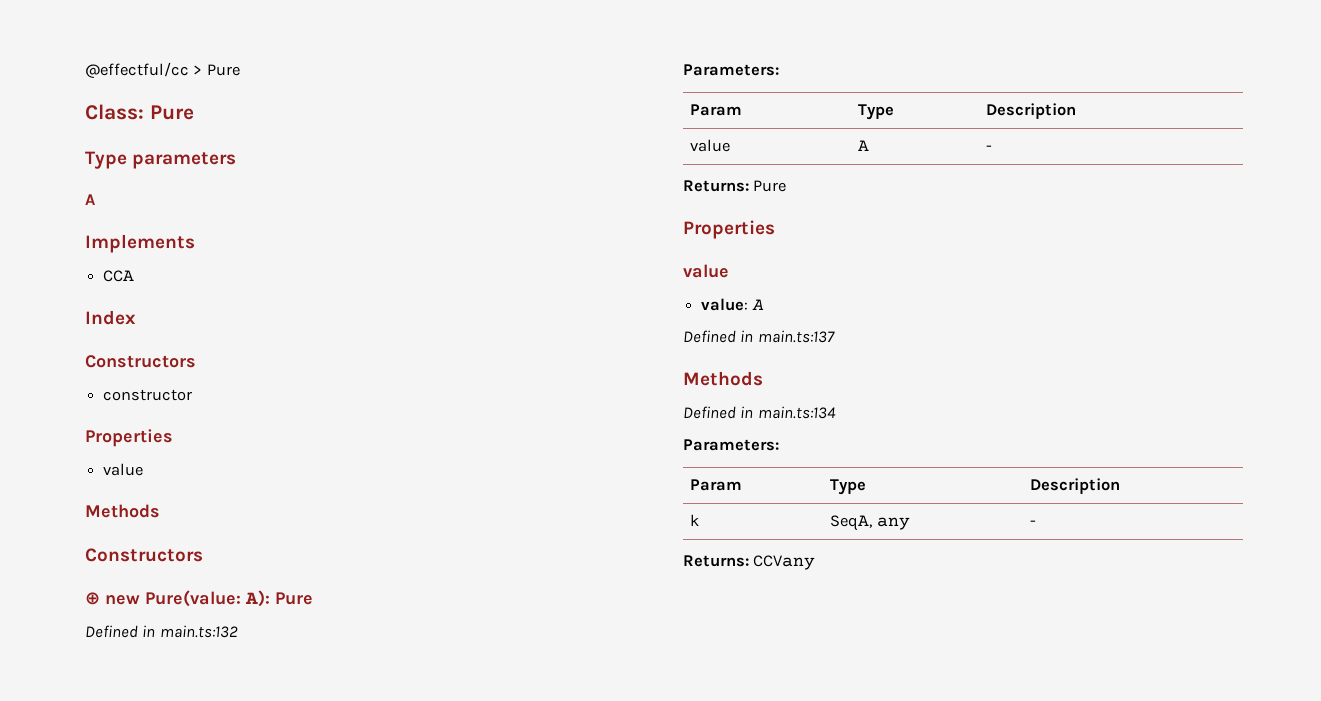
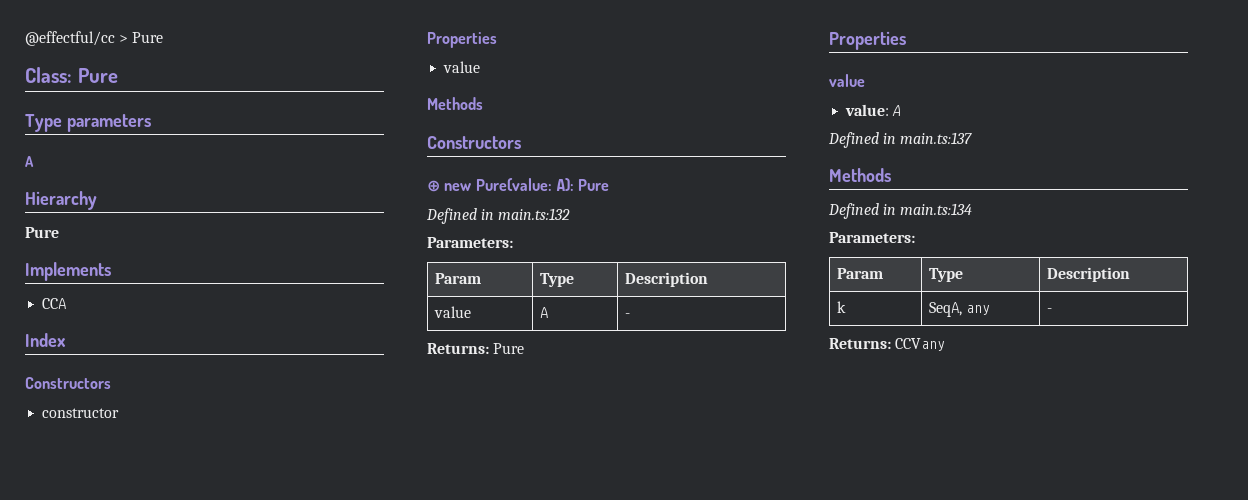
(95, 199) none -> [25,191,97,210] [25,227,59,238] // Hierarchy // Pure

